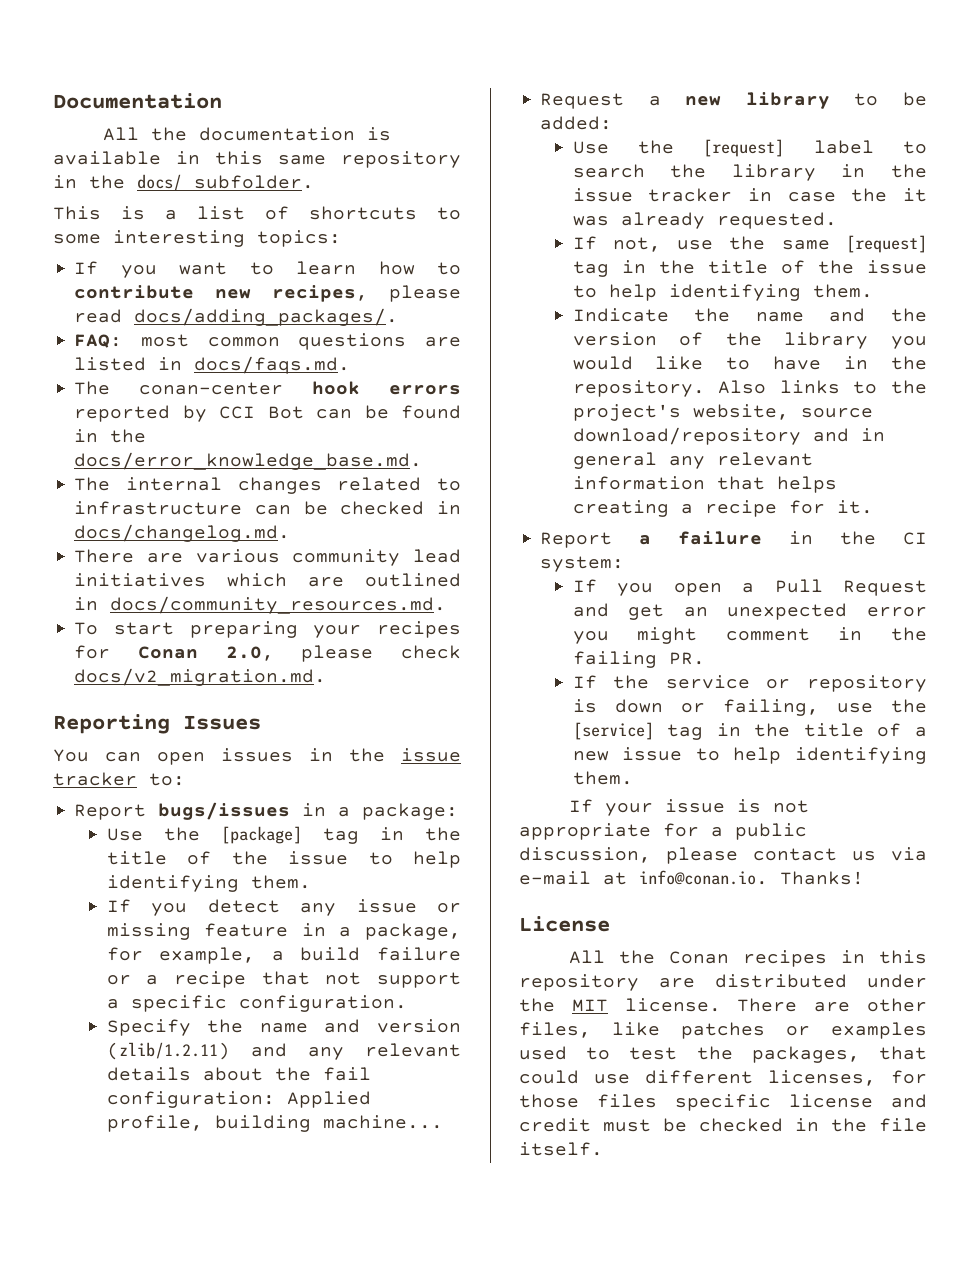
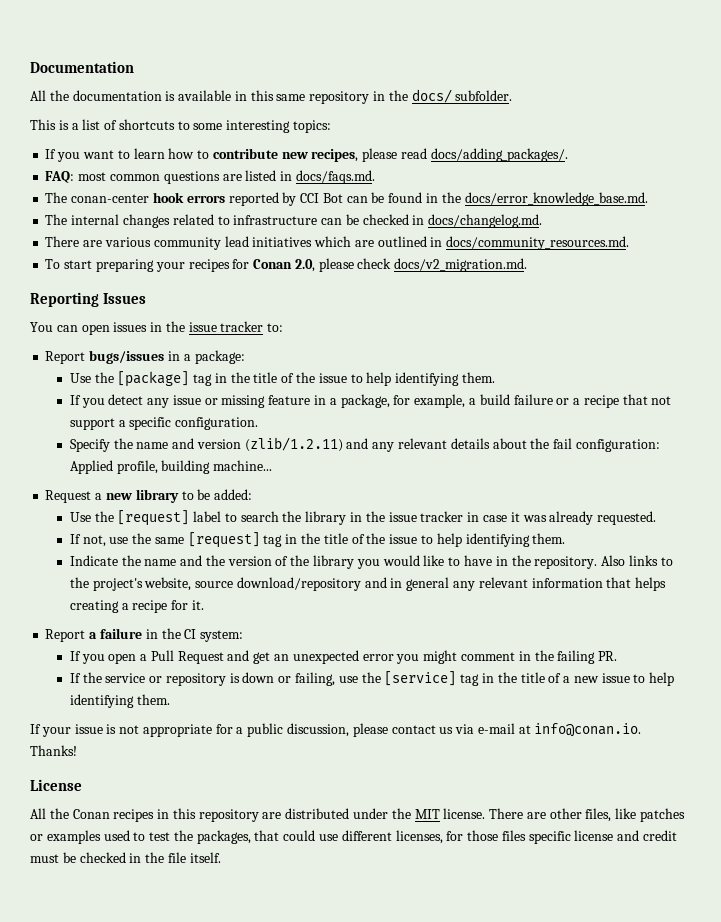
[851,188,888,202] the -> (507, 518) none

